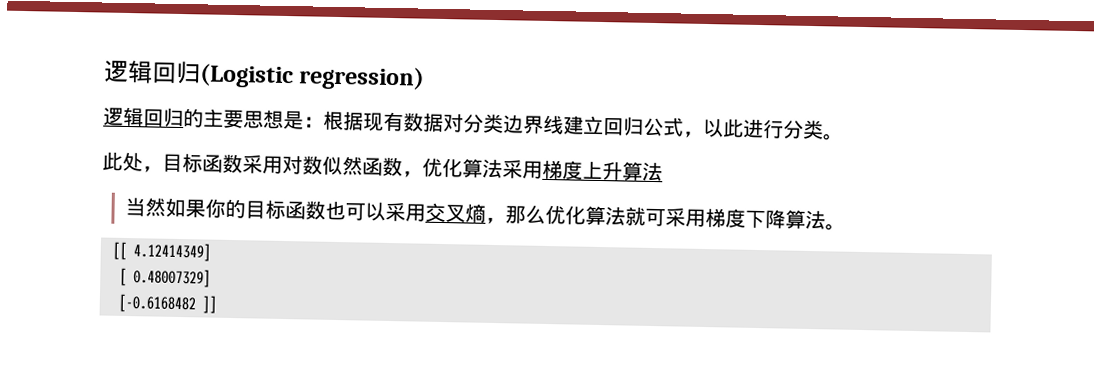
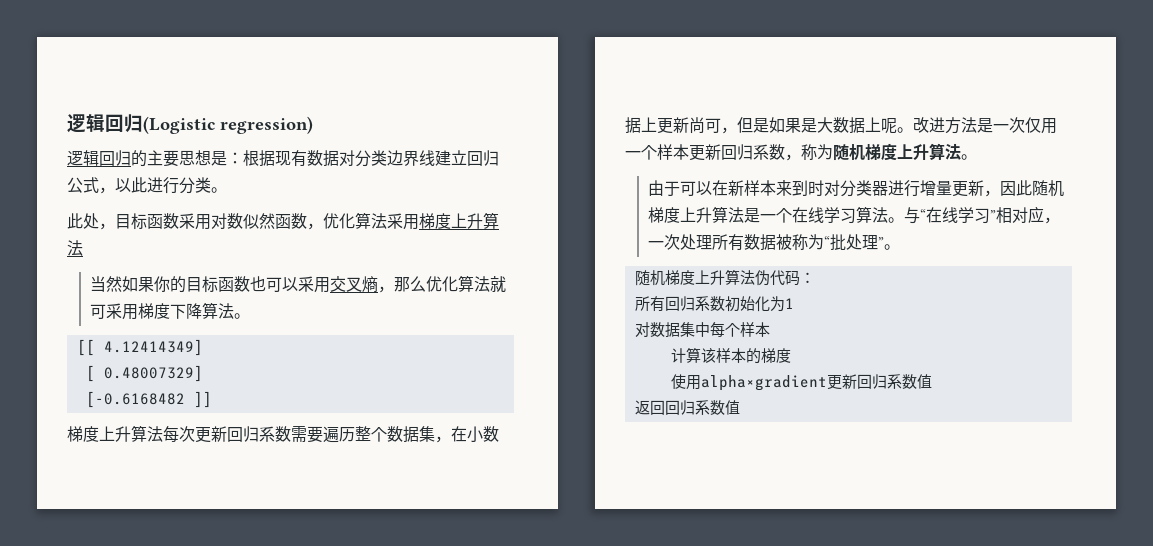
(217, 304) none -> [67,425,499,443] [625,117,1057,134] [625,143,977,161] [648,180,1065,197] [648,206,1061,224] [648,234,901,251] [634,269,815,286] [634,296,794,312] [634,322,770,338] [670,347,791,364] [670,374,932,391] [634,400,740,415] // 梯度上升算法每次更新回归系数需要遍历整个数据集，在小数据上更新尚可，但是如果是大数据上呢。改进方法是一次仅用一个样本更新回归系数，称为随机梯度上升算法。 // 由于可以在新样本来到时对分类器进行增量更新，因此随机梯度上升算法是一个在线学习算法。与“在线学习”相对应，一次处理所有数据被称为“批处理”。 // 随机梯度上升算法伪代码： // 所有回归系数初始化为1 // 对数据集中每个样本 // 计算该样本的梯度 // 使用alpha×gradient更新回归系数值 // 返回回归系数值

